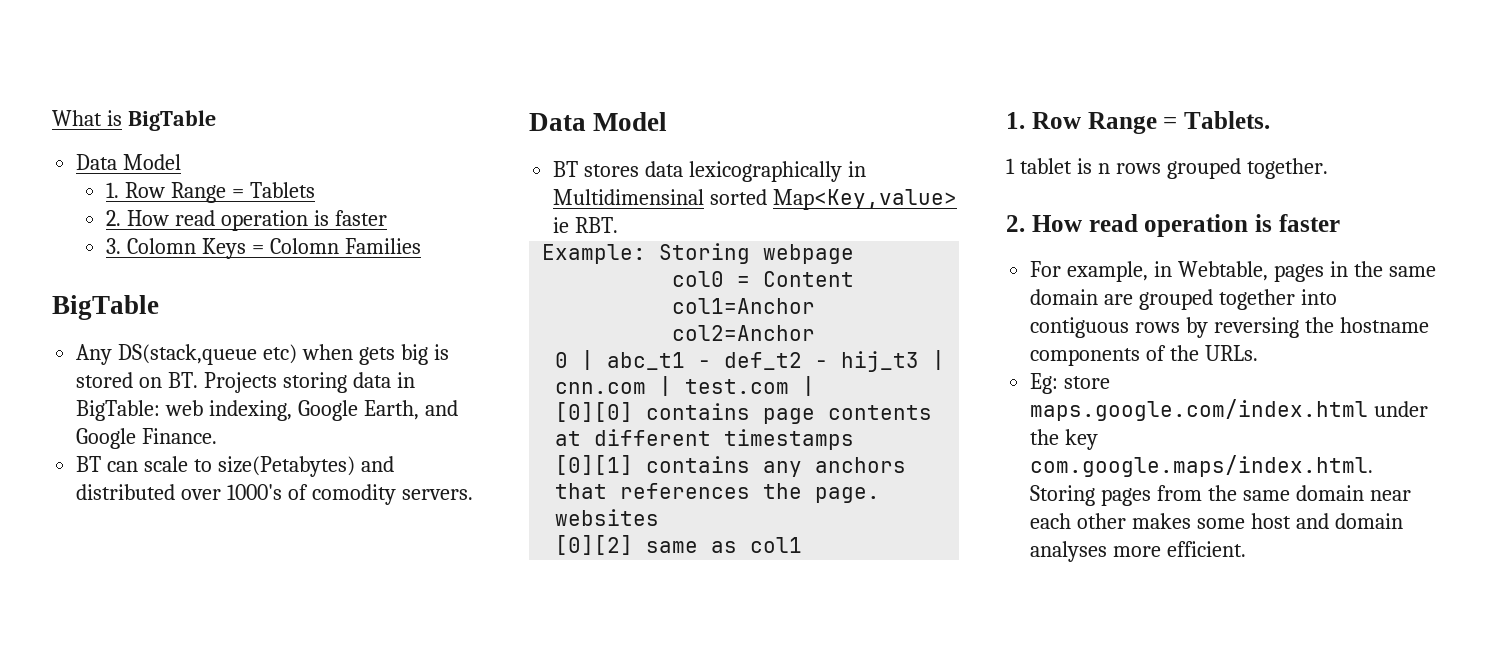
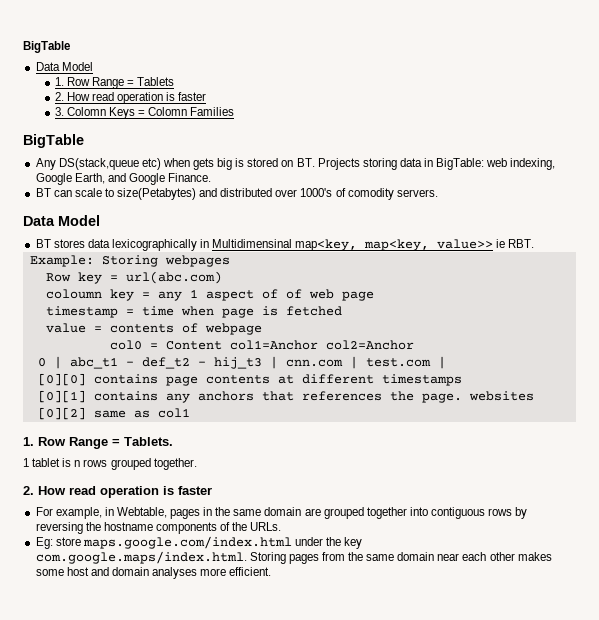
[52,110,122,126] What is -> (23, 47) none
[710,189,958,210] sorted Map<Key,value> -> [295,239,494,251] map<key, map<key, value>>
(751, 253) none -> [164,255,230,267] [45,271,222,284] [45,289,374,301] [45,306,342,318] [45,323,198,333] webpages // Row key = url(abc.com) // coloumn key = any 1 aspect of of web page // timestamp = time when page is fetched // value = contents of

